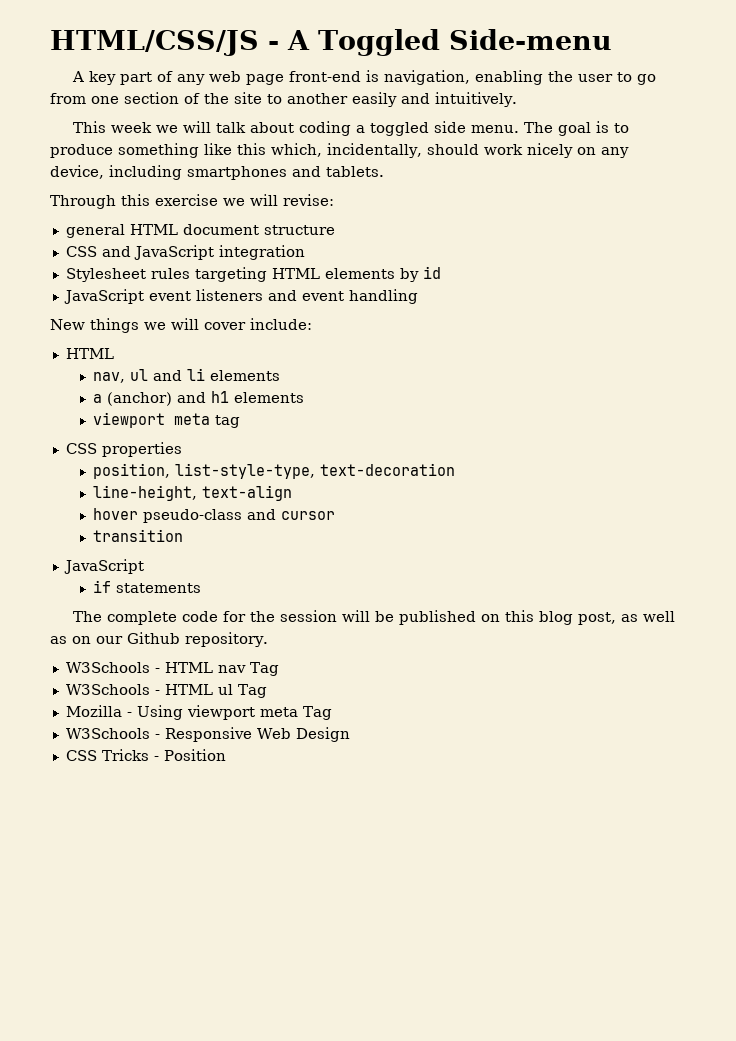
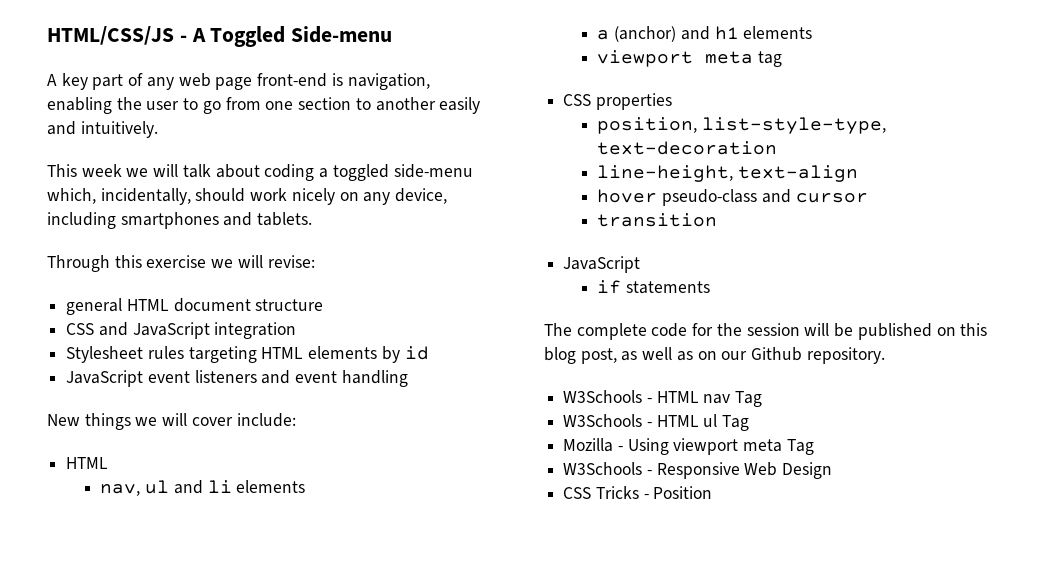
[184,92,262,104] of the site -> (352, 103) none
[434,121,630,136] [50,143,266,158] side menu. The goal is to produce something like this -> [393,164,473,178] side-menu

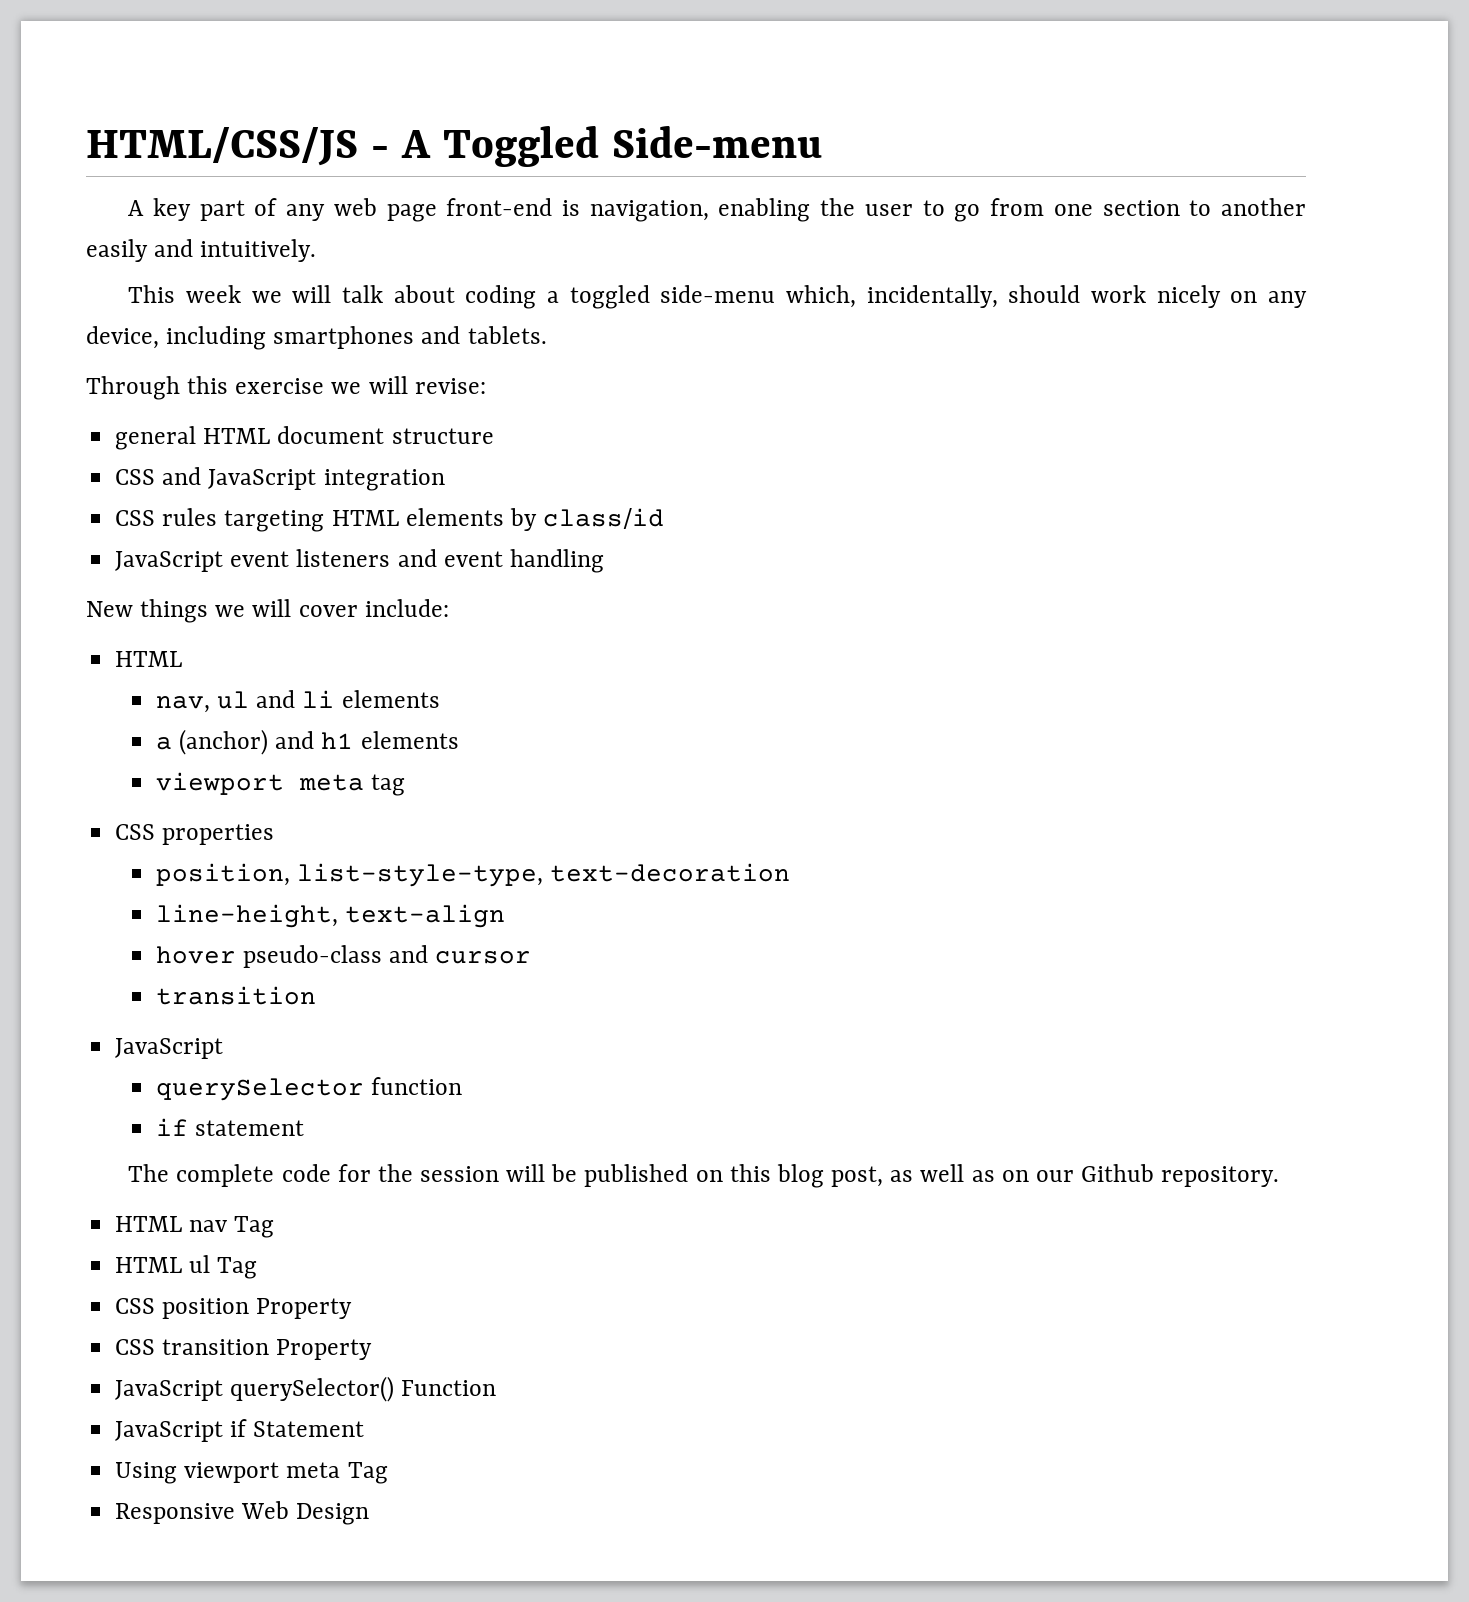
[66,346,144,363] Stylesheet -> [115,510,156,526] CSS
[404,346,429,360] id -> [543,508,665,529] class/id
[597,280,711,294] // if statements -> [156,1077,463,1101] [156,1118,305,1136] // querySelector function // if statement
[563,390,652,403] W3Schools - -> (1280, 1176) none
[563,414,652,427] W3Schools - -> (275, 1227) none
[563,438,623,452] Mozilla - -> [115,1298,353,1319] [115,1339,373,1360] [115,1376,497,1402] [115,1419,365,1442] CSS position Property // CSS transition Property // JavaScript querySelector() Function // JavaScript if Statement //
[563,462,652,475] W3Schools - -> (388, 1473) none
[563,486,713,499] // CSS Tricks - Position -> (370, 1514) none

